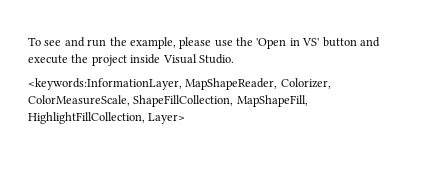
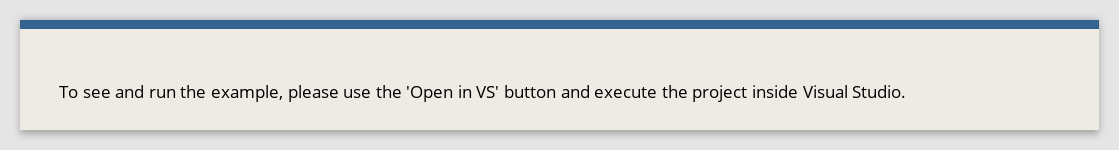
[28,78,331,90] [28,95,308,107] [28,112,186,124] // <keywords:InformationLayer, MapShapeReader, Colorizer, ColorMeasureScale, ShapeFillCollection, MapShapeFill, HighlightFillCollection, Layer> -> (907, 91) none

